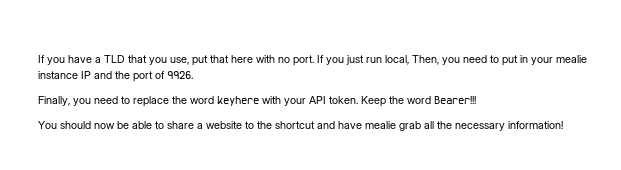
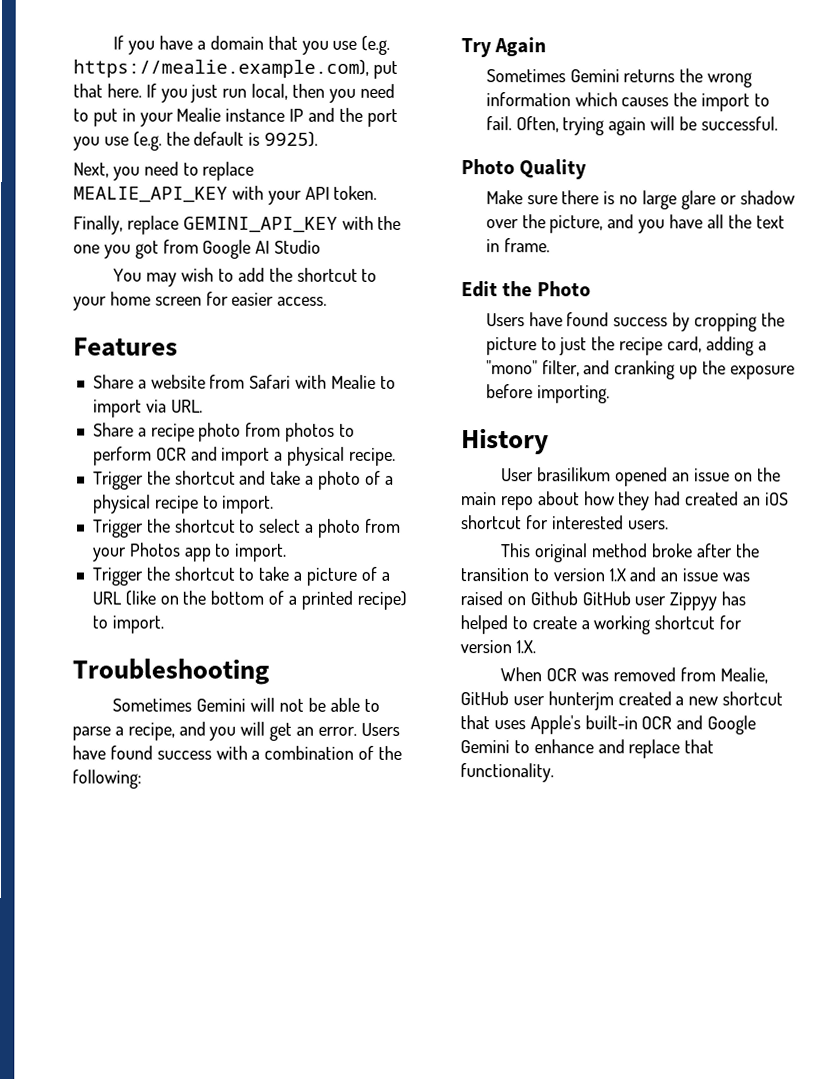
[104,55,125,63] TLD -> [209,35,264,50] domain
[170,55,314,66] use, put that here with no port. -> [332,35,391,55] [73,59,398,79] [73,83,142,98] use (e.g. https://mealie.example.com), put that here.
[412,55,439,65] Then, -> [292,83,326,98] then
[556,55,587,63] mealie -> [176,107,222,122] Mealie
[155,71,193,79] [38,96,70,106] of 9926. // Finally, -> [73,131,319,151] [73,162,109,178] you use (e.g. the default is 9925). // Next,
[172,96,259,106] the word keyhere -> [73,186,228,203] MEALIE_API_KEY
[361,96,476,107] [38,121,563,131] Keep the word Bearer!!! // You should now be able to share a website to the shortcut and have mealie grab all the necessary information! -> [73,215,402,235] [73,239,322,259] [113,267,378,287] [73,291,328,311] [73,337,178,357] [92,374,396,389] [92,399,203,418] [92,422,355,442] [92,446,396,466] [92,470,394,490] [92,494,275,514] [92,518,401,538] [91,542,287,562] [91,566,390,586] [91,590,407,610] [91,615,164,634] [72,658,269,685] [112,697,380,712] [72,721,400,741] [72,745,403,760] [72,769,142,789] [461,37,547,58] [485,68,753,88] [485,92,771,112] [485,116,778,136] [461,159,588,180] [485,190,795,210] [485,214,785,234] [485,238,550,253] [461,281,591,298] [485,312,785,332] [485,336,767,356] [485,360,795,380] [485,384,610,404] [461,428,549,455] [501,467,781,487] [461,491,789,511] [461,515,669,530] [500,543,759,563] [460,567,751,582] [460,591,747,611] [460,615,743,635] [460,640,536,654] [500,667,768,684] [460,691,784,711] [460,715,757,735] [460,739,715,759] [460,763,554,783] // Finally, replace GEMINI_API_KEY with the one you got from Google AI Studio // You may wish to add the shortcut to your home screen for easier access. // Features // Share a website from Safari with Mealie to import via URL. // Share a recipe photo from photos to perform OCR and import a physical recipe. // Trigger the shortcut and take a photo of a physical recipe to import. // Trigger the shortcut to select a photo from your Photos app to import. // Trigger the shortcut to take a picture of a URL (like on the bottom of a printed recipe) to import. // Troubleshooting // Sometimes Gemini will not be able to parse a recipe, and you will get an error. Users have found success with a combination of the following: // Try Again // Sometimes Gemini returns the wrong information which causes the import to fail. Often, trying again will be successful. // Photo Quality // Make sure there is no large glare or shadow over the picture, and you have all the text in frame. // Edit the Photo // Users have found success by cropping the picture to just the recipe card, adding a "mono" filter, and cranking up the exposure before importing. // History // User brasilikum opened an issue on the main repo about how they had created an iOS shortcut for interested users. // This original method broke after the transition to version 1.X and an issue was raised on Github GitHub user Zippyy has helped to create a working shortcut for version 1.X. // When OCR was removed from Mealie, GitHub user hunterjm created a new shortcut that uses Apple's built-in OCR and Google Gemini to enhance and replace that functionality.

